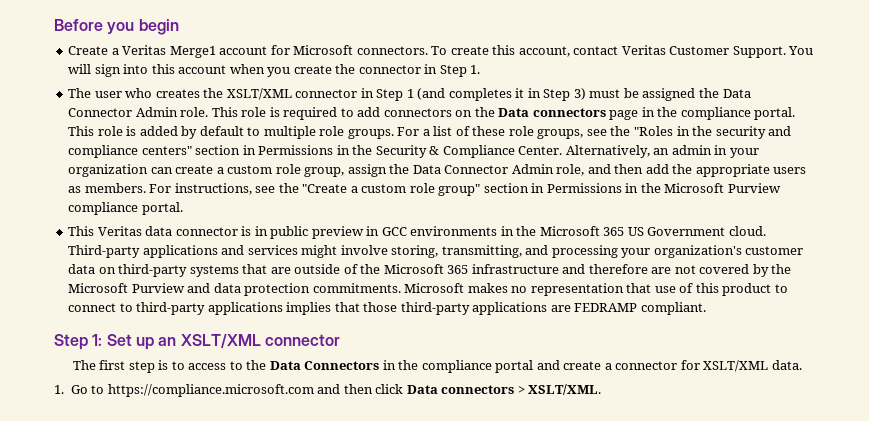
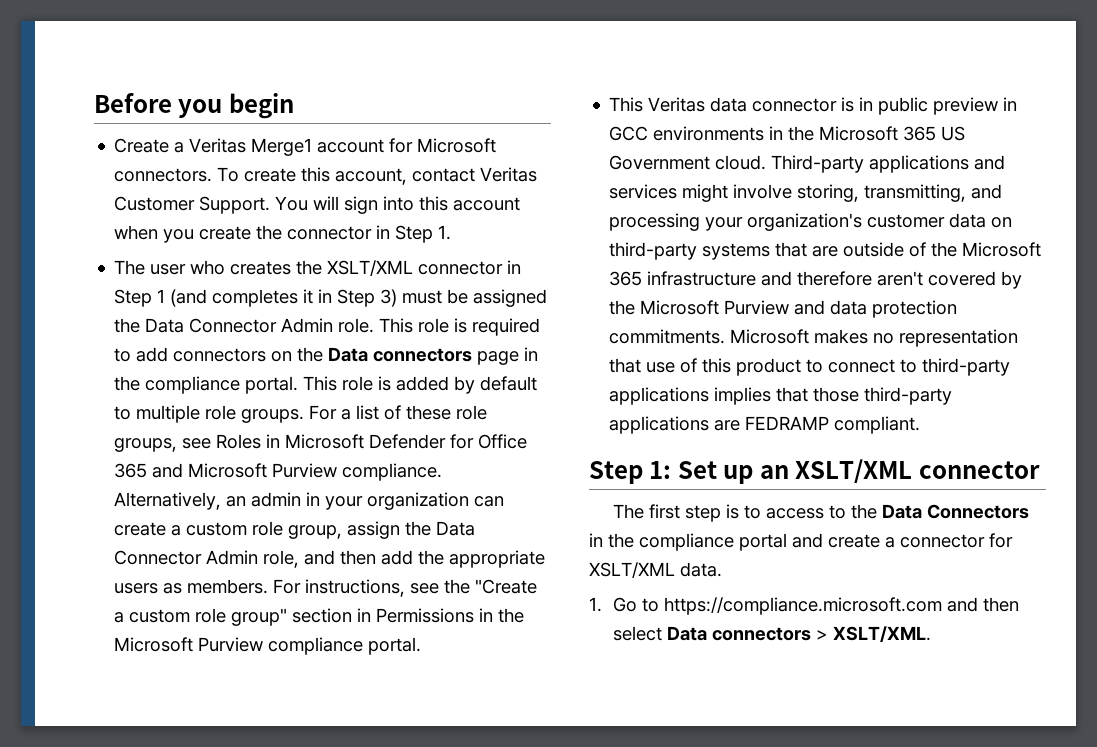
[610,126,792,139] [68,145,563,158] the "Roles in the security and compliance centers" section in Permissions in the Security & Compliance Center. -> [216,434,528,449] [114,463,443,481] Roles in Microsoft Defender for Office 365 and Microsoft Purview compliance.
[651,265,696,274] are not -> [877,271,924,286] aren't
[375,384,404,394] click -> [613,626,663,641] select

